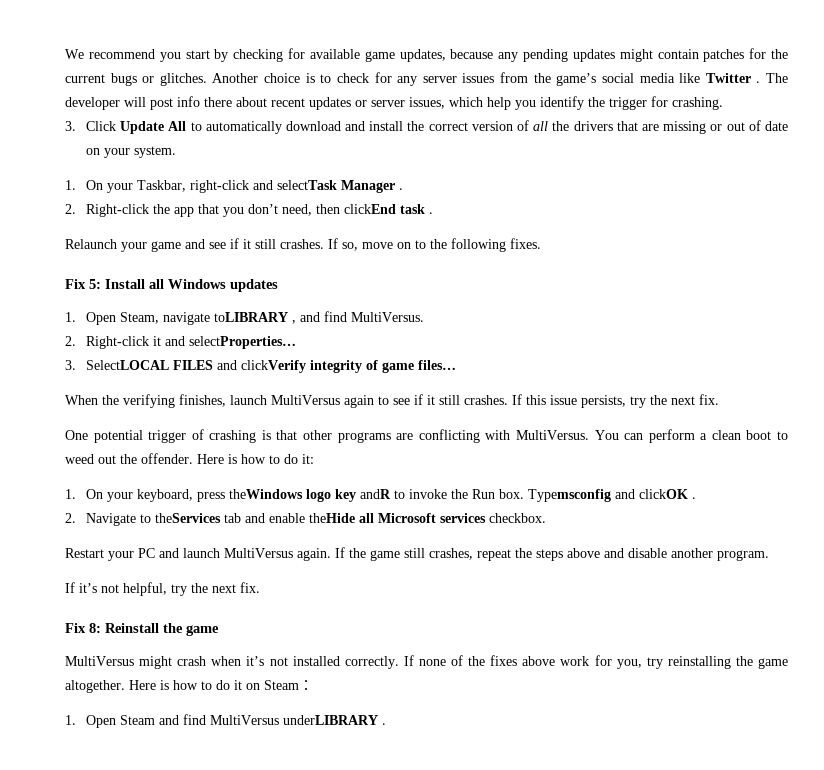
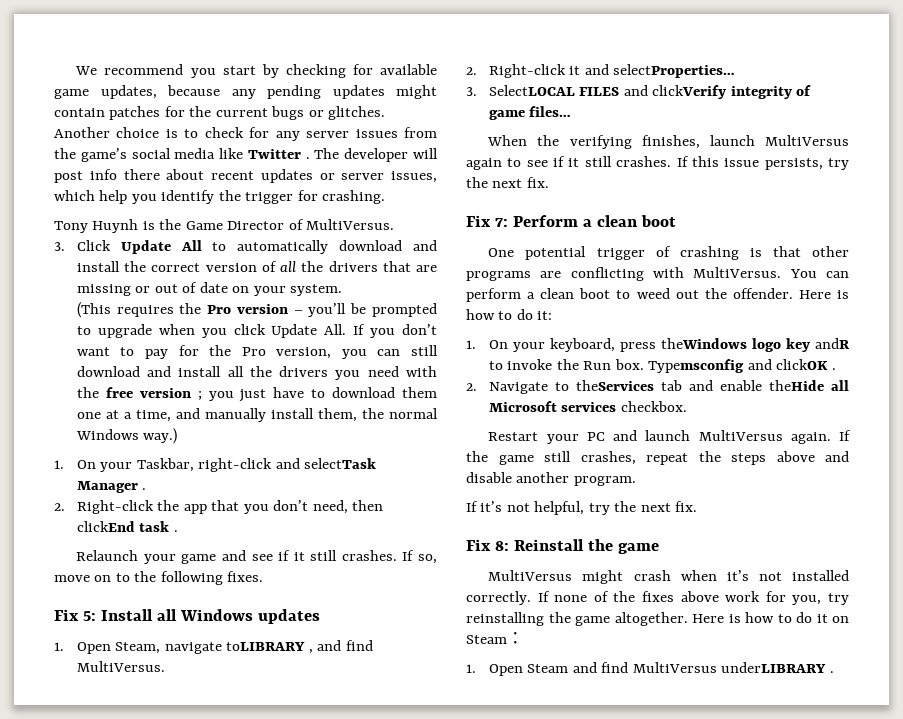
(723, 103) none -> [54,219,395,233] // Tony Huynh is the Game Director of MultiVersus.
(176, 152) none -> [76,302,437,318] [76,324,438,338] [76,345,439,359] [76,366,437,380] [76,387,438,402] [76,408,438,422] [75,428,178,444] // (This requires the Pro version – you’ll be prompted to upgrade when you click Update All. If you don’t want to pay for the Pro version, you can still download and install all the drivers you need with the free version ; you just have to download them one at a time, and manually install them, the normal Windows way.)
(719, 399) none -> [466,215,676,227] // Fix 7: Perform a clean boot

